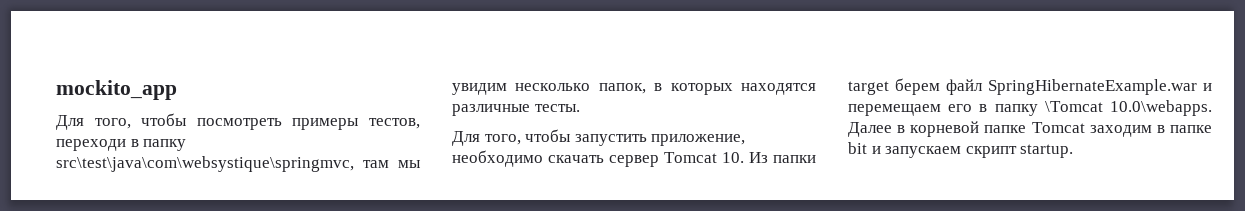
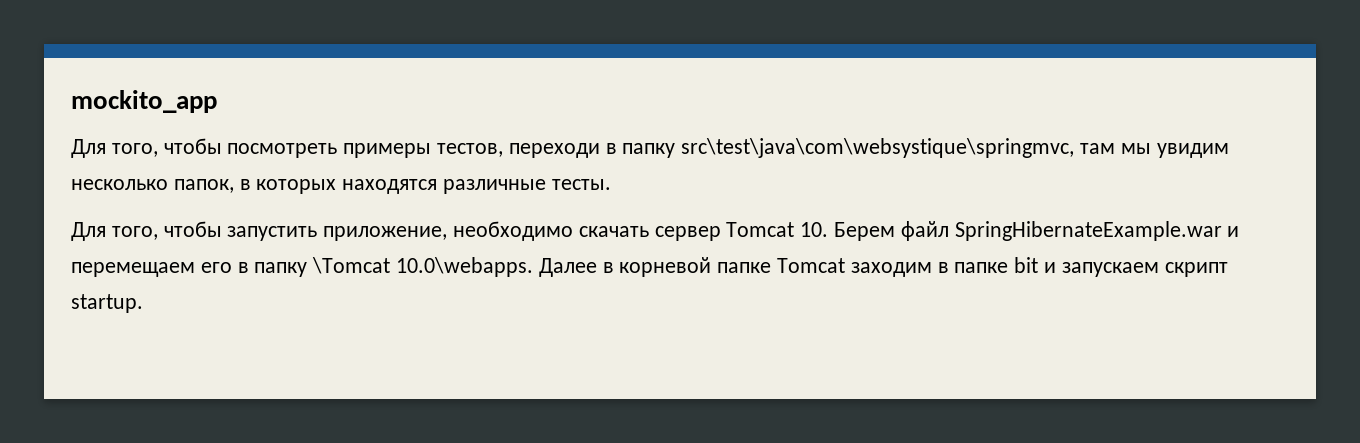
[749,152,816,163] [848,78,940,95] Из папки target берем -> [834,222,896,241] Берем

